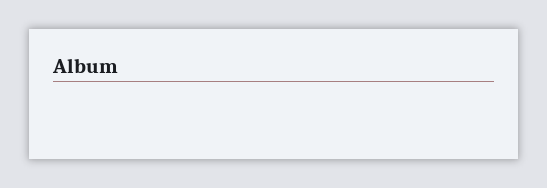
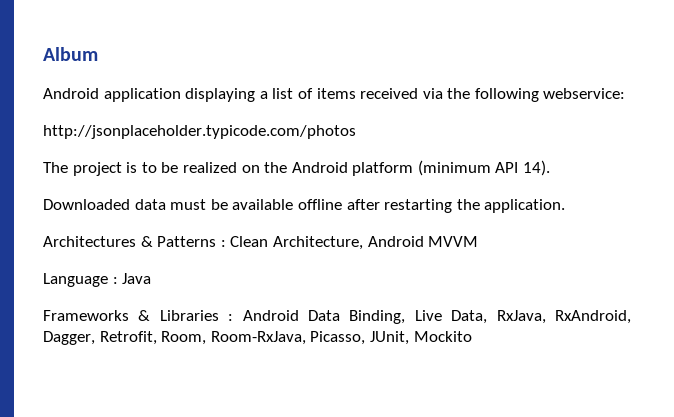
(118, 65) none -> [43,88,626,102] [43,125,356,139] [43,160,551,176] [43,199,566,213] [43,236,479,250] [43,273,152,287] [43,310,631,324] [43,331,472,345] // Android application displaying a list of items received via the following webservice: // http://jsonplaceholder.typicode.com/photos // The project is to be realized on the Android platform (minimum API 14). // Downloaded data must be available offline after restarting the application. // Architectures & Patterns : Clean Architecture, Android MVVM // Language : Java // Frameworks & Libraries : Android Data Binding, Live Data, RxJava, RxAndroid, Dagger, Retrofit, Room, Room-RxJava, Picasso, JUnit, Mockito

